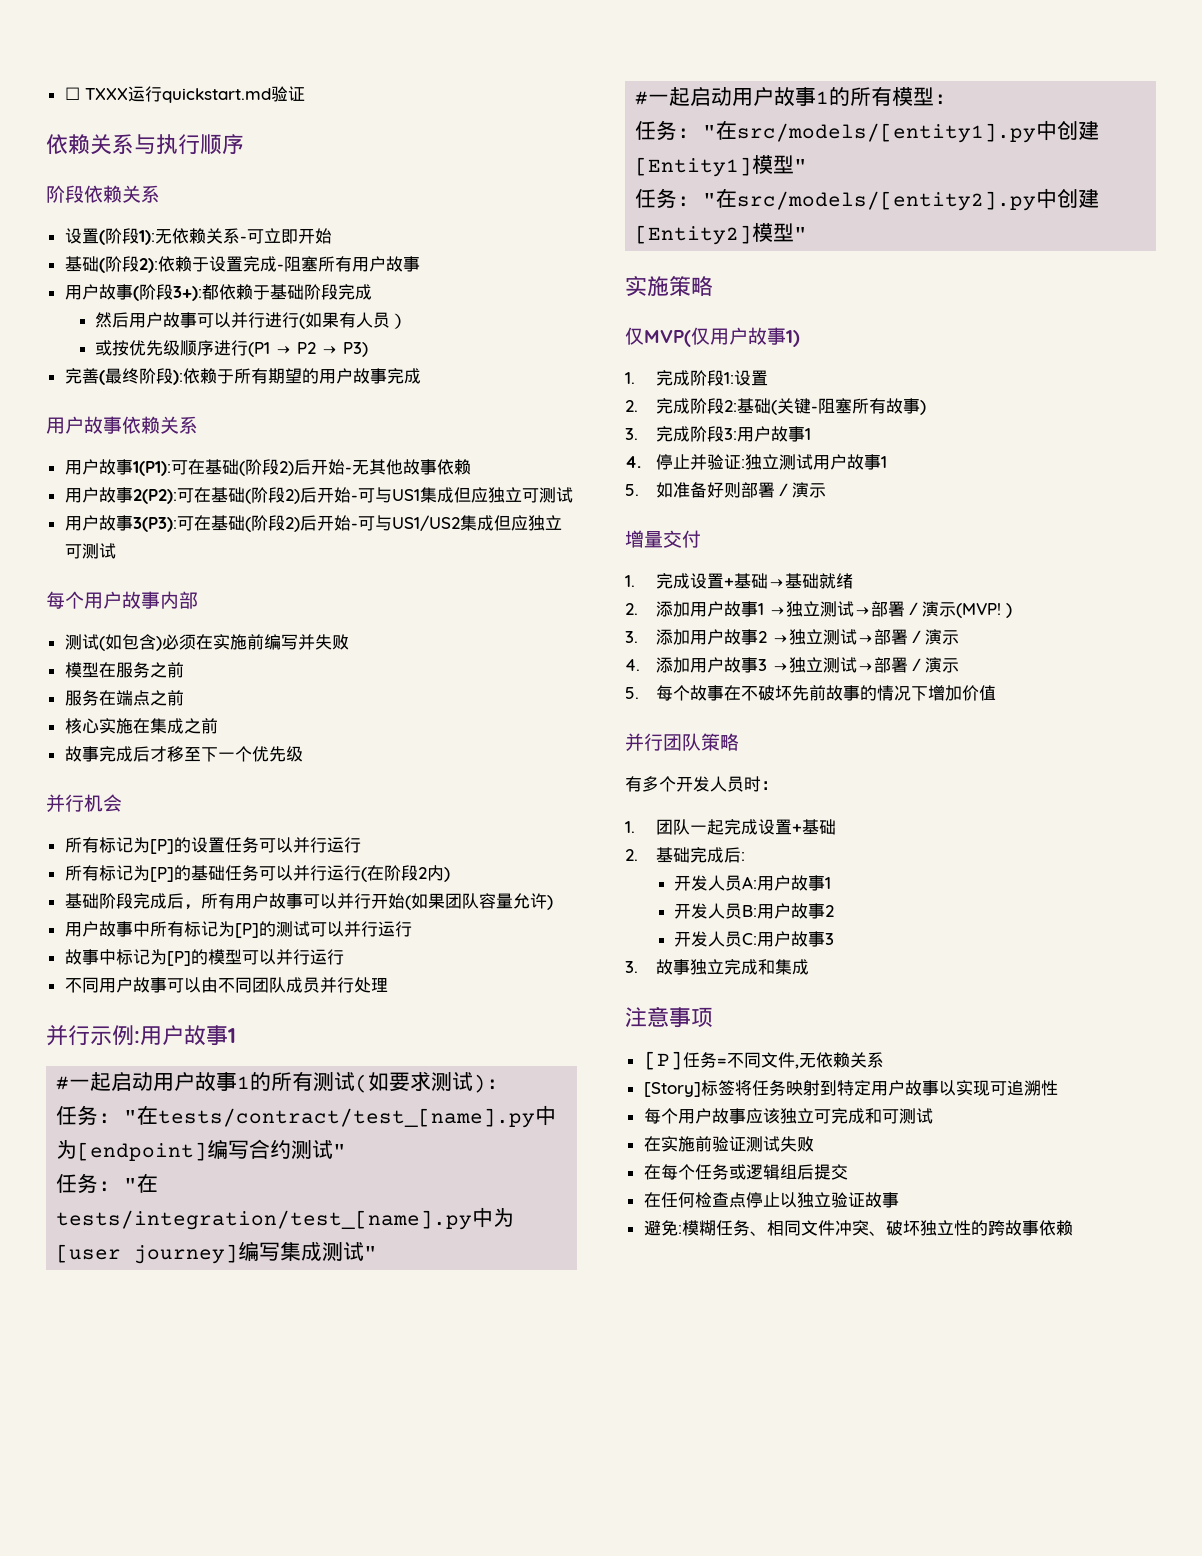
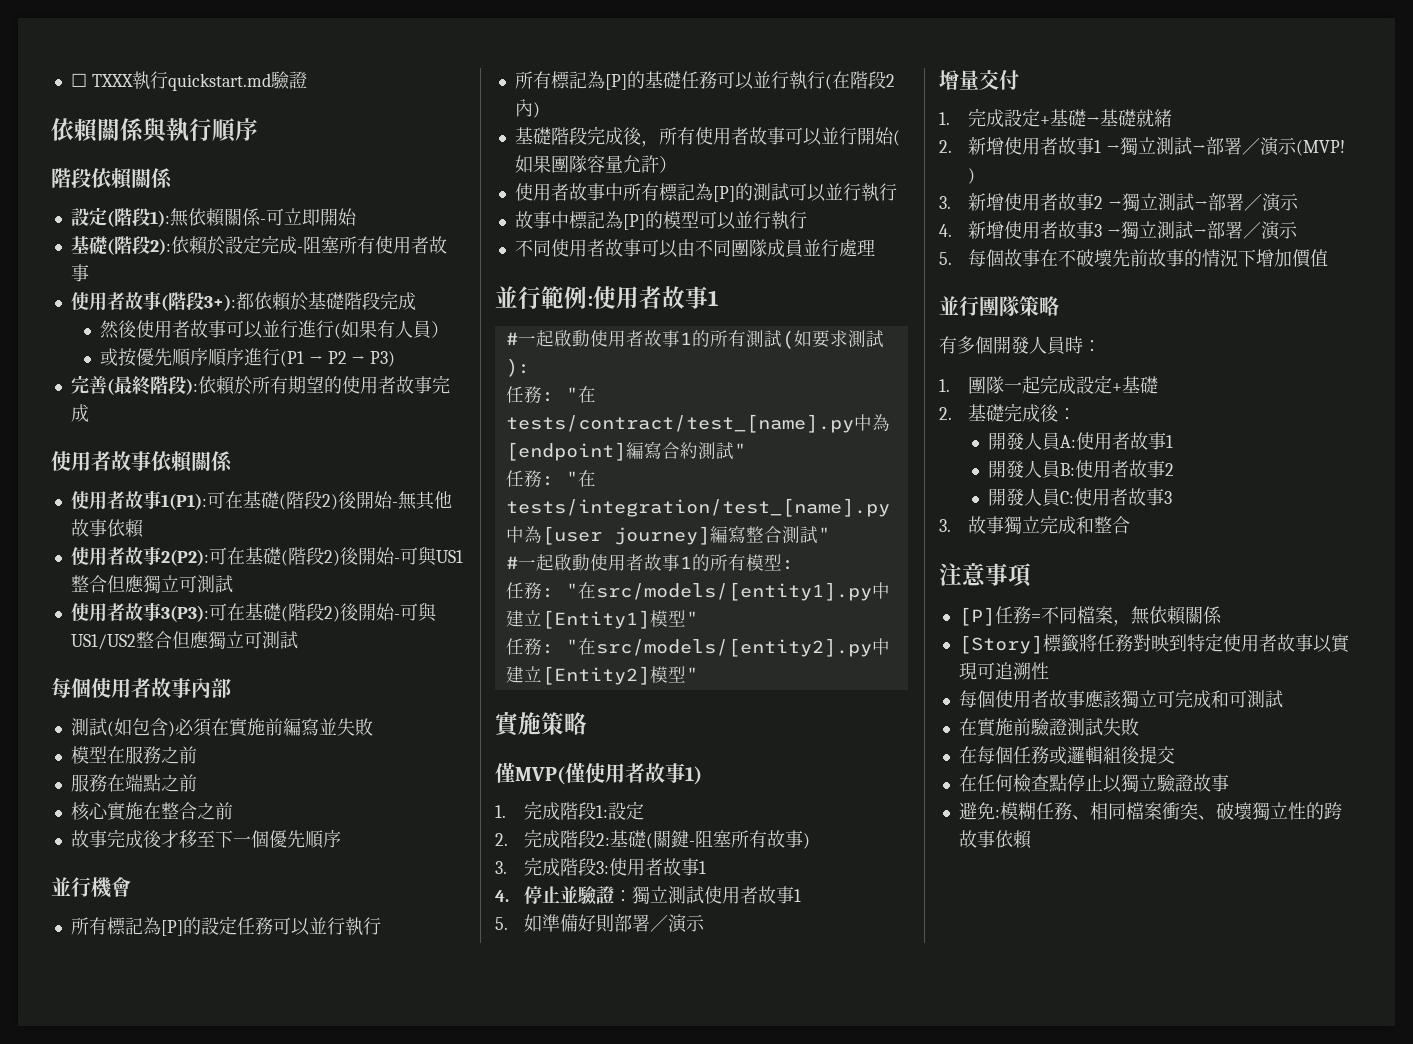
[127,86,305,103] [46,134,244,155] [46,185,160,203] [64,228,240,245] 运行quickstart.md验证 // 依赖关系与执行顺序 // 阶段依赖关系 // 设置(阶段1):无依赖关系 -> [131,71,307,91] [51,118,258,143] [51,168,173,189] [70,207,261,227] 執行quickstart.md驗證 // 依賴關係與執行順序 // 階段依賴關係 // 設定(階段1):無依賴關係
[297,228,315,244] 开 -> [319,208,338,226] 開
[81,256,243,273] 础(阶段2):依赖于设置 -> [88,235,261,255] 礎(階段2):依賴於設定
[351,256,420,272] [64,284,99,300] 用户故事 // 用户 -> [374,236,447,254] [70,264,89,282] [70,292,125,311] 使用者故事 // 使用者
[138,284,156,300] 阶 -> [167,292,186,310] 階
[235,284,321,300] 赖于基础阶 -> [271,292,362,311] 賴於基礎階
[112,312,283,328] 后用户故事可以并行进 -> [117,320,316,339] 後使用者故事可以並行進
[373,312,391,328] 员 -> [412,320,431,338] 員
[129,340,232,356] 优先级顺序进 -> [135,348,262,367] 優先順序順序進
[121,368,156,384] 终阶 -> [131,376,168,395] 終階
[199,368,234,384] 赖于 -> [215,376,252,395] 賴於
[318,368,353,384] 用户 -> [341,376,396,394] 使用者
[46,416,198,434] [64,459,369,476] 用户故事依赖关系 // 用户故事1(P1):可在基础(阶段2)后开始-无 -> [51,451,233,472] [70,490,417,510] 使用者故事依賴關係 // 使用者故事1(P1):可在基礎(階段2)後開始-無
[453,459,471,475] [64,487,99,503] 赖 // 用户 -> [124,519,144,538] [70,547,125,566] 賴 // 使用者
[227,487,573,504] [64,515,562,532] [64,543,116,559] [46,591,179,609] 础(阶段2)后开始-可与US1集成但应独立可测试 // 用户故事3(P3):可在基础(阶段2)后开始-可与US1/US2集成但应独立可测试 // 每个用户故事内 -> [262,546,463,566] [70,575,233,593] [70,602,437,622] [70,631,298,650] [51,678,211,699] 礎(階段2)後開始-可與US1整合但應獨立可測試 // 使用者故事3(P3):可在基礎(階段2)後開始-可與US1/US2整合但應獨立可測試 // 每個使用者故事內
[64,634,99,650] 测试 -> [70,718,107,736] 測試
[178,634,349,650] 须在实施前编写并失败 -> [192,718,373,737] 須在實施前編寫並失敗
[132,662,150,678] 务 -> [142,746,161,764] 務
[81,690,150,706] 务在端点 -> [88,774,161,792] 務在端點
[98,718,184,734] 实施在集成 -> [106,802,197,821] 實施在整合
[132,746,150,762] 后 -> [142,830,162,848] 後
[234,746,303,762] [46,794,122,812] [64,837,344,854] 个优先级 // 并行机会 // 所有标记为[P]的设置任务可以并行运 -> [250,830,341,849] [51,877,131,898] [70,916,363,936] 個優先順序 // 並行機會 // 所有標記為[P]的設定任務可以並行執
[98,865,150,881] 标记为 -> [550,71,605,89] 標記為
[207,865,444,882] 础任务可以并行运行(在阶段2内 -> [662,71,895,90] [514,99,533,117] 礎任務可以並行執行(在階段2內
[81,893,184,909] 础阶段完成后 -> [532,126,642,145] 礎階段完成後
[234,893,388,909] 用户故事可以并行开 -> [694,127,875,146] 使用者故事可以並行開
[444,893,553,910] [64,921,99,937] 团队容量允许) // 用户 -> [550,155,677,173] [514,183,569,201] 團隊容量允許） // 使用者
[183,921,395,938] 标记为[P]的测试可以并行运 -> [658,183,879,202] 標記為[P]的測試可以並行執
[115,949,167,965] 标记为 -> [568,211,623,229] 標記為
[275,949,327,965] 并行运 -> [734,211,789,229] 並行執
[98,977,133,993] 用户 -> [550,239,605,257] 使用者
[251,977,388,993] [46,1025,184,1046] 团队成员并行处理 // 并行示例:用户 -> [730,239,875,257] [495,286,662,310] 團隊成員並行處理 // 並行範例:使用者
[111,1071,356,1091] 启动用户故事1的所有测试 -> [553,330,782,348] 啟動使用者故事1的所有測試
[431,1072,474,1091] 测试 -> [847,330,884,348] 測試
[77,1105,99,1125] 务 -> [523,386,542,403] 務
[56,1139,347,1161] [56,1173,99,1193] 为[endpoint]编写合约测试" // 任务 -> [871,414,890,431] [505,441,746,461] [505,470,542,487] 為[endpoint]編寫合約測試" // 任務
[493,1208,515,1227] 为 -> [523,526,542,543] 為
[238,1241,365,1261] 编写集成测试 -> [709,525,818,544] 編寫整合測試
[690,86,775,106] 启动用户 -> [553,554,644,571] 啟動使用者
[656,120,678,140] 务 -> [523,582,542,599] 務
[1057,120,1100,140] 创建 -> [505,610,542,627] 建立
[656,188,678,208] 务 -> [523,638,542,655] 務
[1057,188,1100,208] 创建 -> [505,666,542,683] 建立
[625,276,647,296] 实 -> [495,712,520,737] 實
[625,327,748,347] 仅MVP(仅用户 -> [495,762,645,785] 僅MVP(僅使用者
[689,370,768,386] 阶段1:设置 -> [560,801,645,820] 階段1:設定
[689,398,707,414] 阶 -> [560,830,579,848] 階
[753,398,811,415] 础(关键 -> [628,830,690,849] 礎(關鍵
[689,426,771,442] 阶段3:用户 -> [560,858,664,876] 階段3:使用者
[689,454,847,470] 并验证:独立测试用户 -> [560,886,759,905] 並驗證：獨立測試使用者
[672,482,741,498] 准备好则 -> [542,914,615,933] 準備好則
[689,573,853,589] [625,601,724,617] 设置+基础→基础就绪 // 2.添加用户 -> [1004,108,1173,127] [939,137,1059,155] 設定+基礎→基礎就緒 // 2.新增使用者
[785,601,854,617] 独立测试 -> [1119,137,1192,155] 獨立測試
[655,629,724,645] 添加用户 -> [968,193,1059,211] 新增使用者
[788,629,857,645] 独立测试 -> [1121,193,1194,211] 獨立測試
[655,657,724,673] 添加用户 -> [968,221,1059,239] 新增使用者
[788,657,857,673] 独立测试 -> [1120,221,1193,239] 獨立測試
[672,685,690,701] 个 -> [986,249,1005,267] 個
[774,685,792,701] 坏 -> [1094,249,1113,267] 壞
[893,685,979,701] 况下增加价 -> [1220,249,1313,268] 況下增加價
[625,733,701,751] 并行团队 -> [939,296,1019,317] 並行團隊
[659,776,761,792] 个开发人员时 -> [975,336,1083,354] 個開發人員時
[655,819,690,835] 团队 -> [968,376,1005,394] 團隊
[757,819,836,835] 设置+基础 -> [1076,375,1159,394] 設定+基礎
[672,847,745,863] [674,875,832,891] [674,903,835,919] [674,931,792,947] 础完成后: // 开发人员A:用户故事1 // 开发人员B:用户故事2 // 开发人员C:用户 -> [986,403,1077,422] [987,432,1173,450] [987,460,1174,478] [987,488,1128,506] 礎完成後： // 開發人員A:使用者故事1 // 開發人員B:使用者故事2 // 開發人員C:使用者
[689,959,707,975] 独 -> [1004,516,1023,534] 獨
[774,959,809,975] 集成 -> [1094,516,1131,534] 整合
[691,1007,713,1027] 项 -> [1008,563,1032,587] 項
[699,1052,717,1068] 务 -> [1012,606,1031,624] 務
[760,1052,884,1069] [643,1080,1058,1097] [643,1108,797,1124] 文件,无依赖关系 // [Story]标签将任务映射到特定用户故事以实现可追溯性 // 每个用户故事应该独 -> [1076,606,1222,626] [958,633,1350,654] [958,662,1049,680] [958,690,1139,709] 檔案，無依賴關係 // [Story]標籤將任務對映到特定使用者故事以實現可追溯性 // 每個使用者故事應該獨
[898,1108,933,1124] [643,1136,814,1152] [643,1164,848,1180] [643,1192,865,1208] 测试 // 在实施前验证测试失败 // 在每个任务或逻辑组后提交 // 在任何检查点停止以独立验证 -> [1246,690,1283,708] [958,718,1139,737] [958,746,1175,764] [958,774,1193,793] 測試 // 在實施前驗證測試失敗 // 在每個任務或邏輯組後提交 // 在任何檢查點停止以獨立驗證
[732,1220,937,1236] 务、相同文件冲突、破坏独 -> [1053,802,1270,820] 務、相同檔案衝突、破壞獨
[1055,1220,1073,1236] 赖 -> [1012,830,1032,849] 賴

